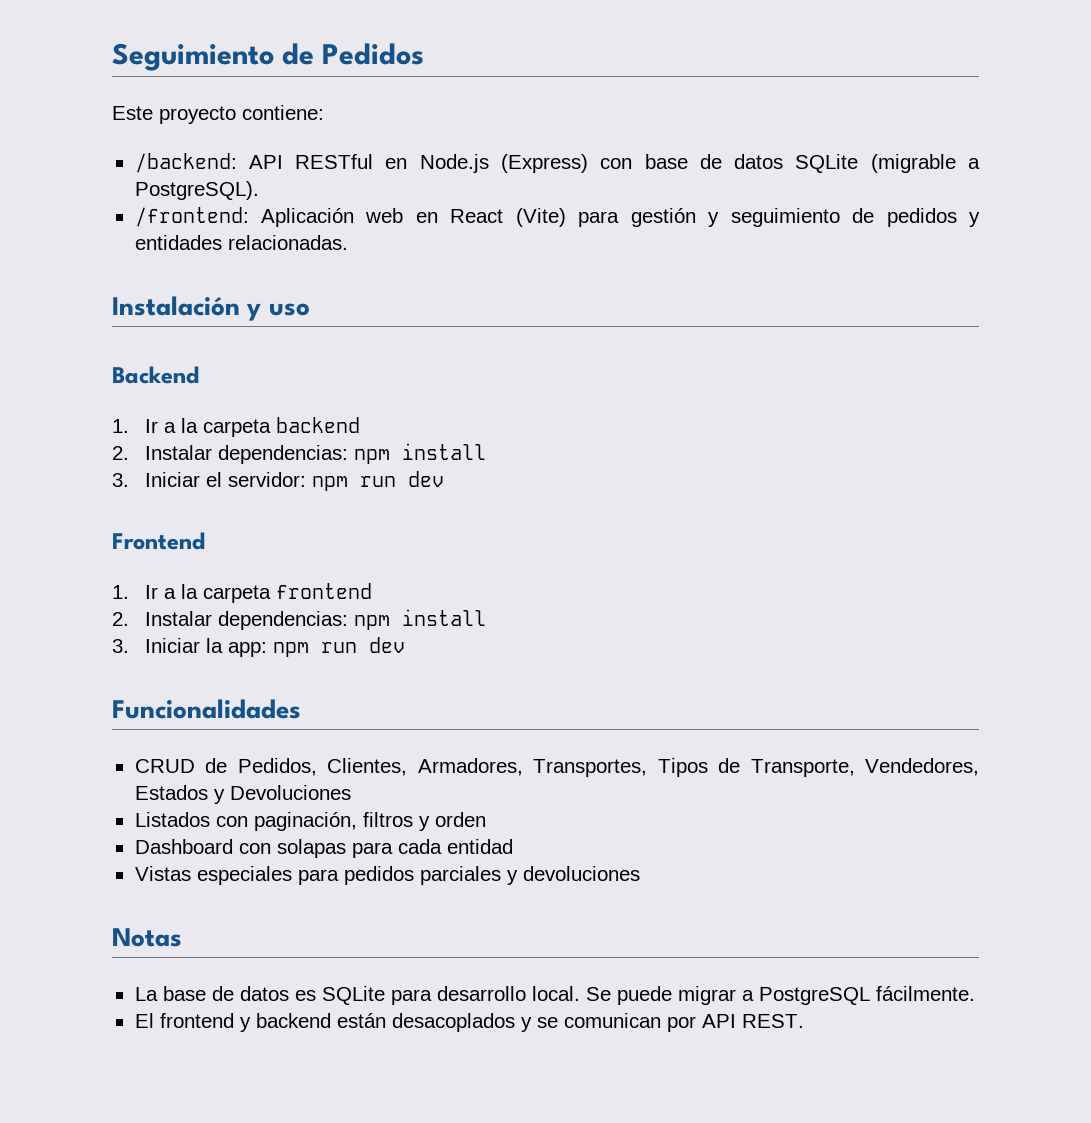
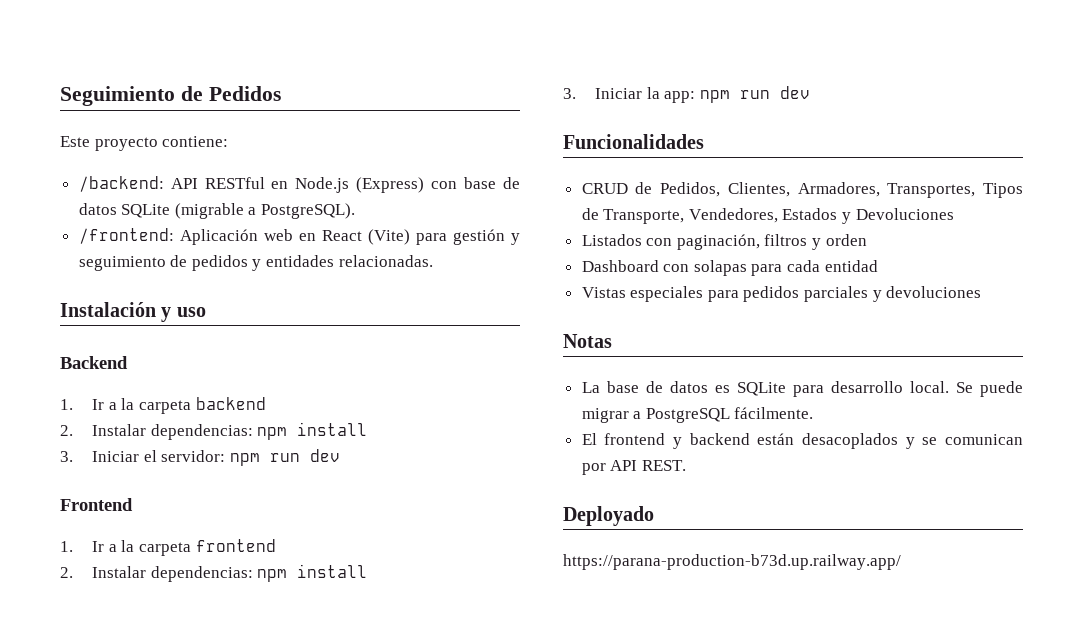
(804, 1021) none -> [563,506,654,526] [563,554,901,570] // Deployado // https://parana-production-b73d.up.railway.app/

